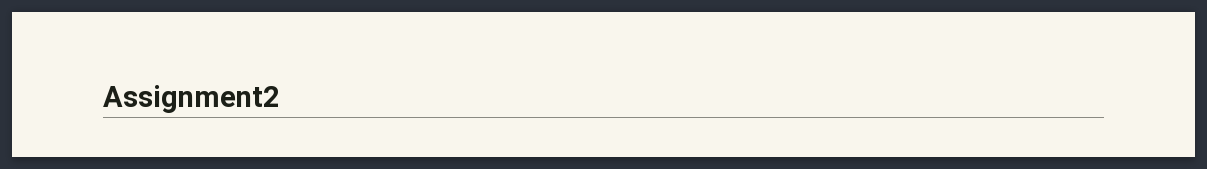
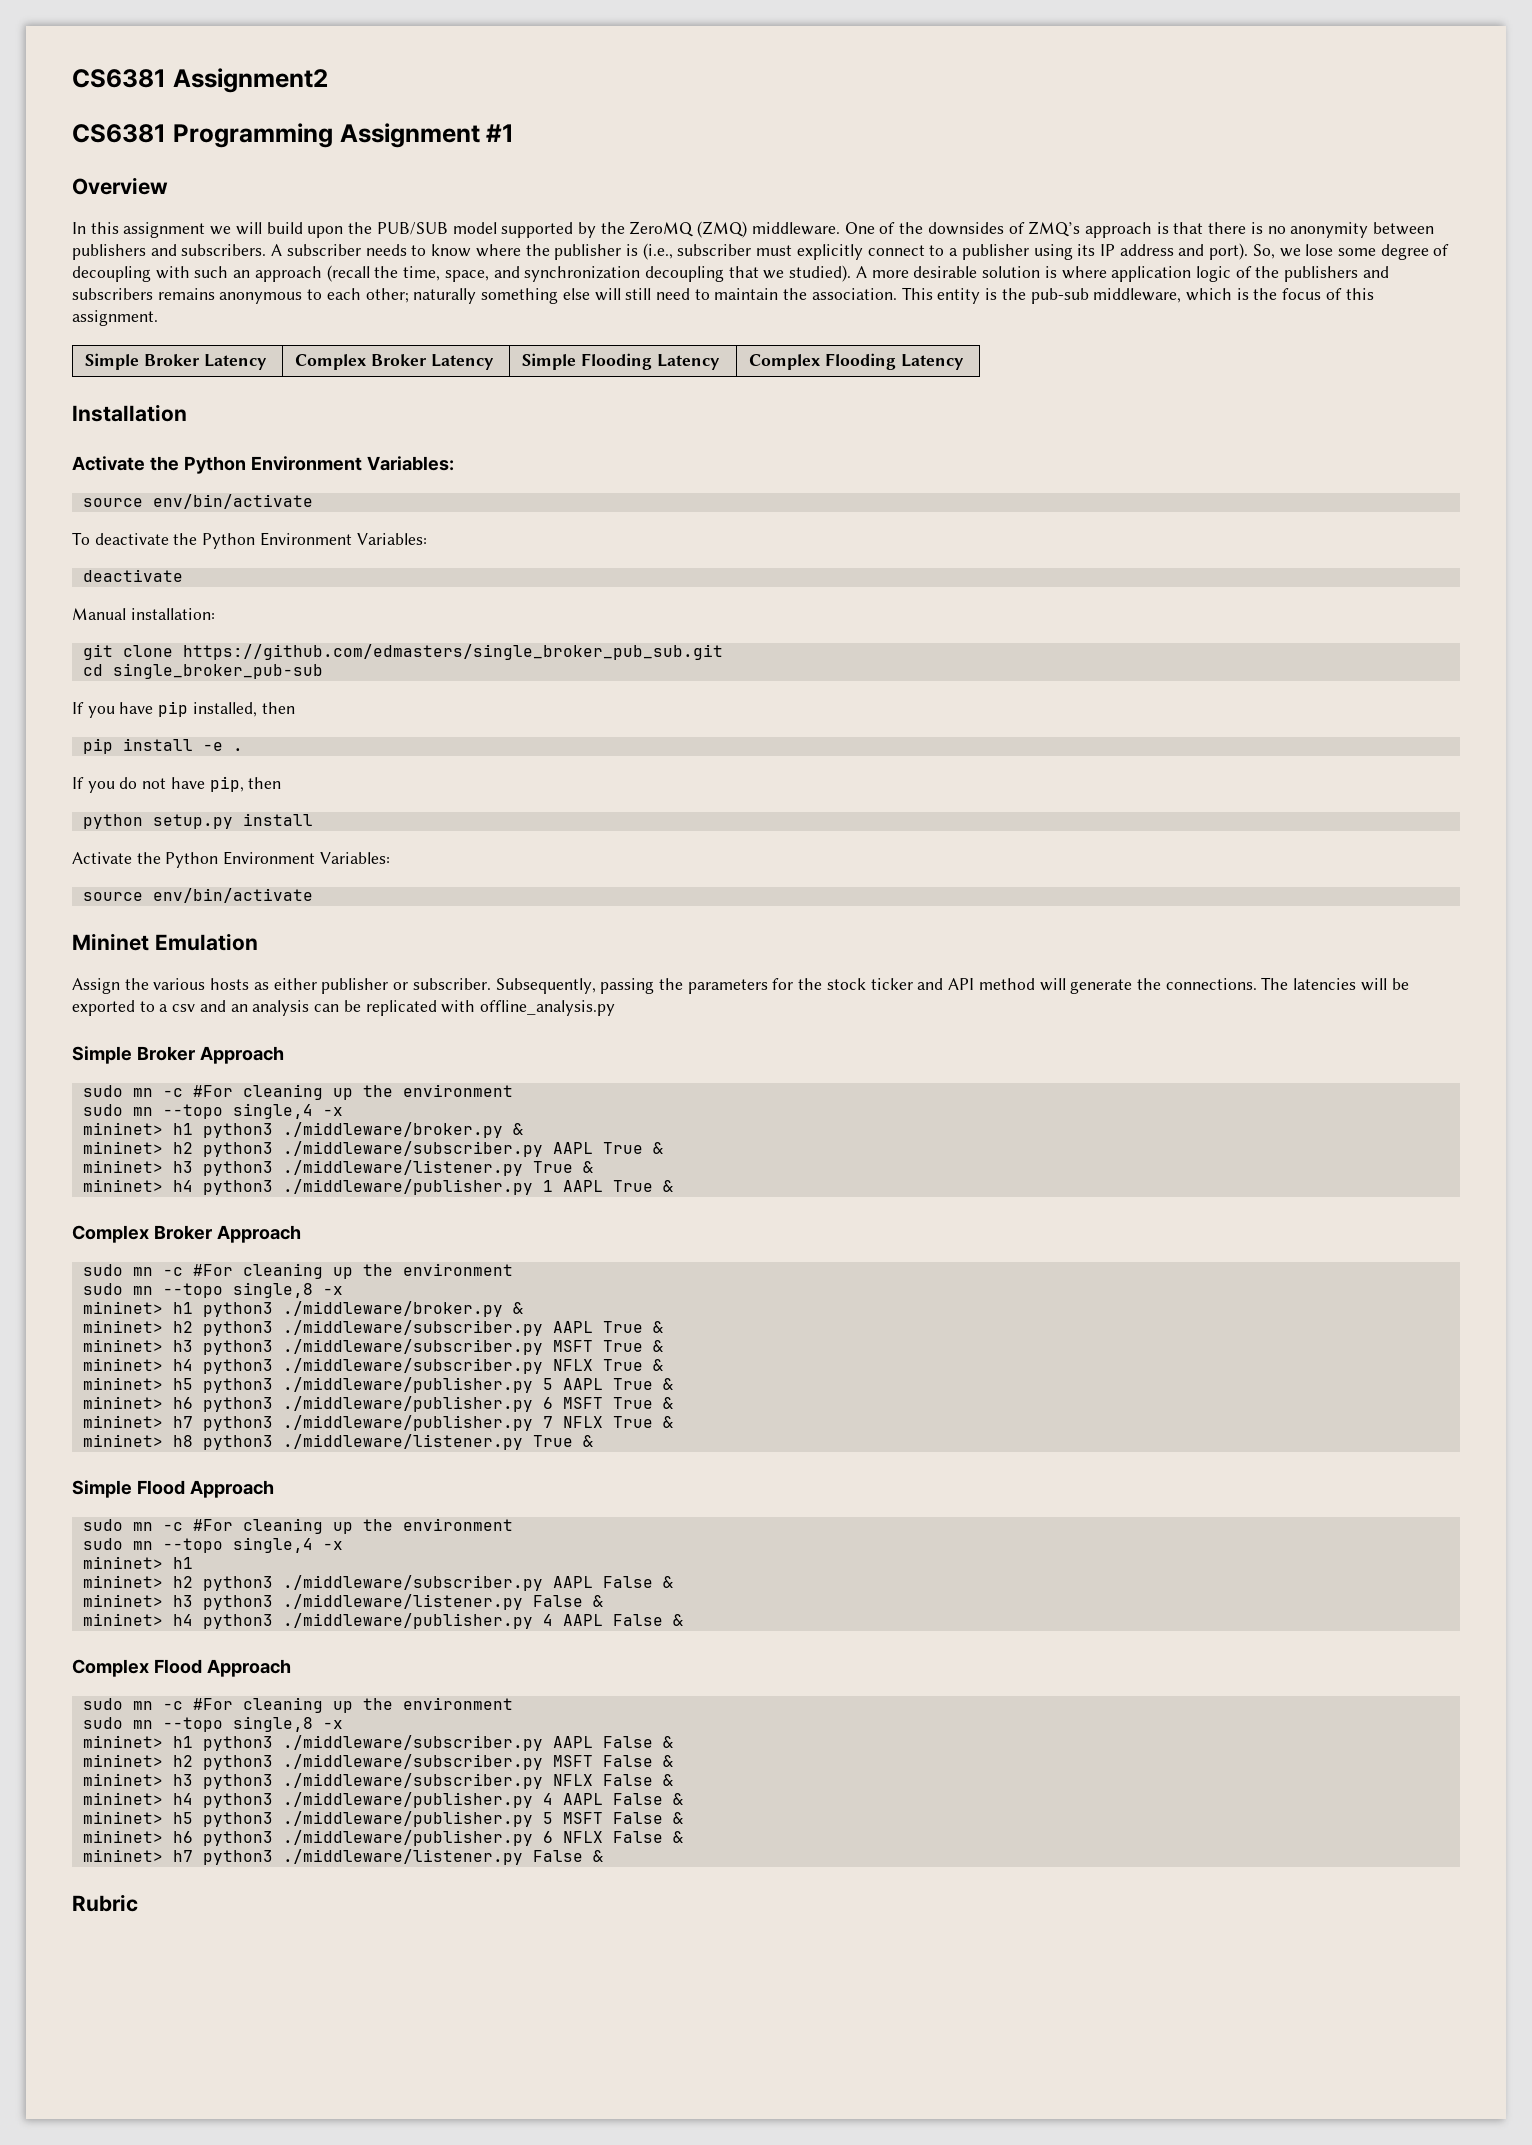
(103, 99) none -> [72,69,166,88] CS6381
(280, 99) none -> [72,123,515,148] [72,177,168,195] [72,221,1435,238] [72,243,1450,260] [72,265,1389,282] [72,287,1374,304] [72,310,158,326] [85,353,267,370] [295,354,494,370] [522,353,720,370] [749,353,964,370] [72,404,187,422] [72,456,454,474] [82,494,313,509] [72,532,427,549] [82,569,183,582] [72,608,215,620] [82,644,723,660] [82,663,323,679] [72,701,295,718] [82,738,243,754] [72,776,282,793] [82,813,313,829] [72,851,390,868] [82,888,313,903] [72,933,258,951] [72,977,1409,994] [72,1000,615,1016] [72,1046,284,1064] [82,1084,513,1100] [82,1103,343,1119] [82,1122,523,1138] [82,1141,663,1157] [82,1160,593,1176] [82,1179,673,1195] [72,1225,301,1243] [82,1263,513,1279] [82,1282,343,1298] [82,1301,523,1317] [82,1320,663,1336] [82,1339,663,1355] [82,1358,663,1374] [82,1377,673,1393] [82,1396,673,1412] [82,1415,673,1431] [82,1434,593,1450] [72,1480,274,1498] [82,1518,513,1534] [82,1537,343,1553] [82,1556,193,1569] [82,1575,673,1591] [82,1594,603,1610] [82,1613,683,1629] [72,1659,291,1677] [82,1697,513,1713] [82,1716,343,1732] [82,1735,673,1751] [82,1754,673,1770] [82,1773,673,1789] [82,1792,683,1808] [82,1811,683,1827] [82,1830,683,1846] [82,1849,603,1865] [72,1894,138,1912] // CS6381 Programming Assignment #1 // Overview // In this assignment we will build upon the PUB/SUB model supported by the ZeroMQ (ZMQ) middleware. One of the downsides of ZMQ’s approach is that there is no anonymity between publishers and subscribers. A subscriber needs to know where the publisher is (i.e., subscriber must explicitly connect to a publisher using its IP address and port). So, we lose some degree of decoupling with such an approach (recall the time, space, and synchronization decoupling that we studied). A more desirable solution is where application logic of the publishers and subscribers remains anonymous to each other; naturally something else will still need to maintain the association. This entity is the pub-sub middleware, which is the focus of this assignment. // Simple Broker Latency | Complex Broker Latency | Simple Flooding Latency | Complex Flooding Latency // Installation // Activate the Python Environment Variables: // source env/bin/activate // To deactivate the Python Environment Variables: // deactivate // Manual installation: // git clone https://github.com/edmasters/single_broker_pub_sub.git // cd single_broker_pub-sub // If you have pip installed, then // pip install -e . // If you do not have pip, then // python setup.py install // Activate the Python Environment Variables: // source env/bin/activate // Mininet Emulation // Assign the various hosts as either publisher or subscriber. Subsequently, passing the parameters for the stock ticker and API method will generate the connections. The latencies will be exported to a csv and an analysis can be replicated with offline_analysis.py // Simple Broker Approach // sudo mn -c #For cleaning up the environment // sudo mn --topo single,4 -x // mininet> h1 python3 ./middleware/broker.py & // mininet> h2 python3 ./middleware/subscriber.py AAPL True & // mininet> h3 python3 ./middleware/listener.py True & // mininet> h4 python3 ./middleware/publisher.py 1 AAPL True & // Complex Broker Approach // sudo mn -c #For cleaning up the environment // sudo mn --topo single,8 -x // mininet> h1 python3 ./middleware/broker.py & // mininet> h2 python3 ./middleware/subscriber.py AAPL True & // mininet> h3 python3 ./middleware/subscriber.py MSFT True & // mininet> h4 python3 ./middleware/subscriber.py NFLX True & // mininet> h5 python3 ./middleware/publisher.py 5 AAPL True & // mininet> h6 python3 ./middleware/publisher.py 6 MSFT True & // mininet> h7 python3 ./middleware/publisher.py 7 NFLX True & // mininet> h8 python3 ./middleware/listener.py True & // Simple Flood Approach // sudo mn -c #For cleaning up the environment // sudo mn --topo single,4 -x // mininet> h1 // mininet> h2 python3 ./middleware/subscriber.py AAPL False & // mininet> h3 python3 ./middleware/listener.py False & // mininet> h4 python3 ./middleware/publisher.py 4 AAPL False & // Complex Flood Approach // sudo mn -c #For cleaning up the environment // sudo mn --topo single,8 -x // mininet> h1 python3 ./middleware/subscriber.py AAPL False & // mininet> h2 python3 ./middleware/subscriber.py MSFT False & // mininet> h3 python3 ./middleware/subscriber.py NFLX False & // mininet> h4 python3 ./middleware/publisher.py 4 AAPL False & // mininet> h5 python3 ./middleware/publisher.py 5 MSFT False & // mininet> h6 python3 ./middleware/publisher.py 6 NFLX False & // mininet> h7 python3 ./middleware/listener.py False & // Rubric

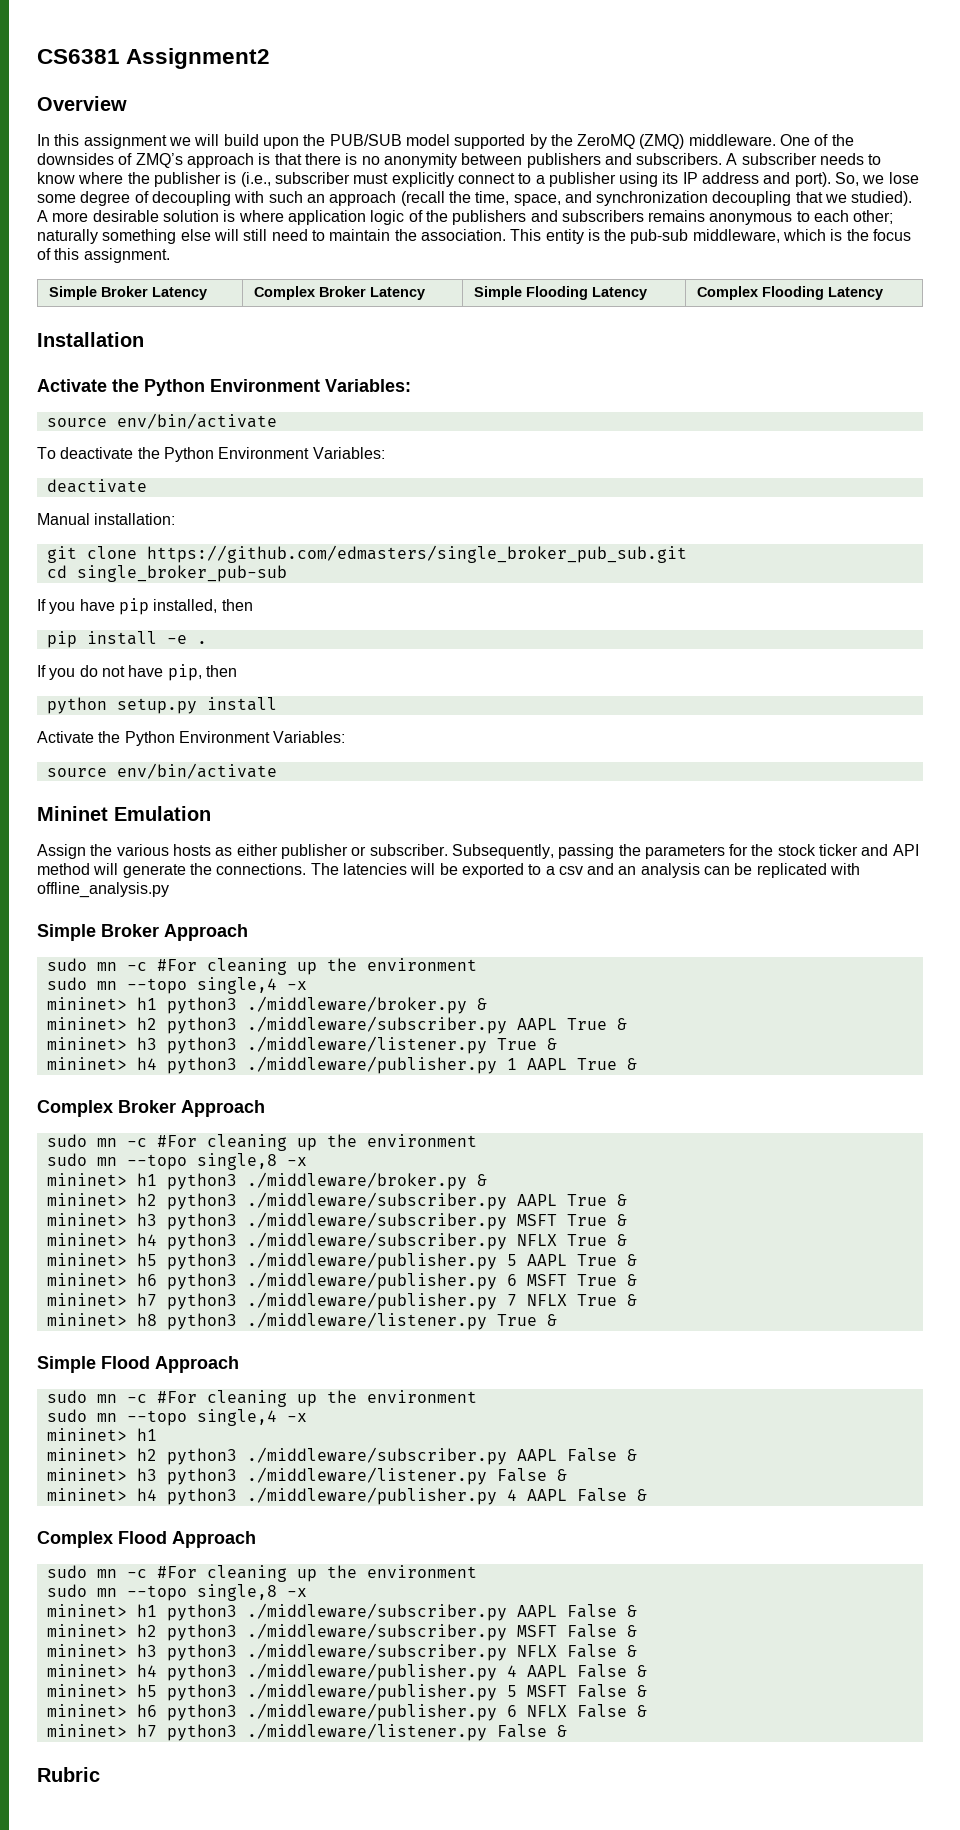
[72,123,515,148] // CS6381 Programming Assignment #1 -> (271, 58) none

